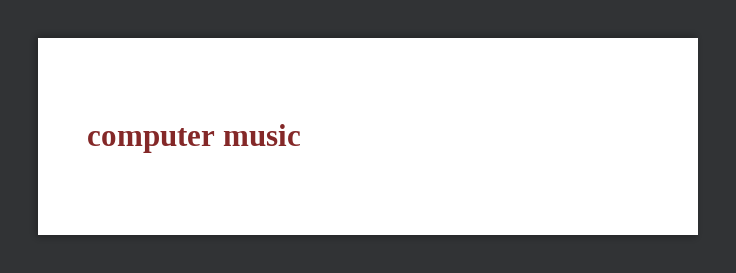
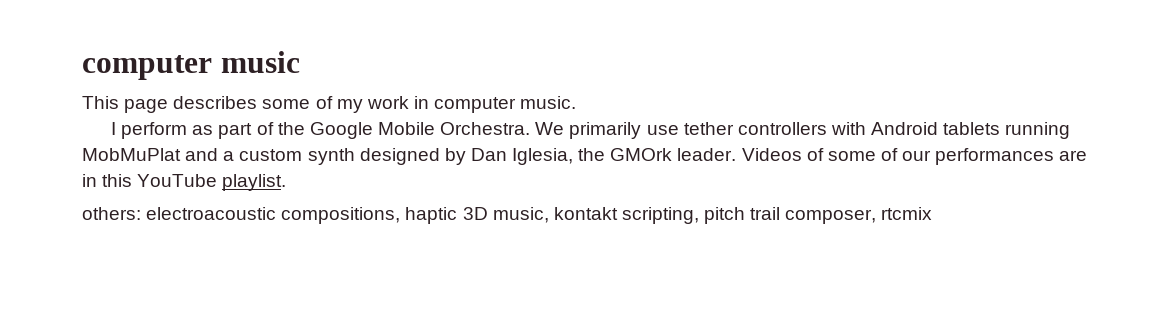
(302, 135) none -> [82,96,577,113] [111,122,1071,139] [82,148,1088,165] [82,174,287,191] [82,207,933,224] // This page describes some of my work in computer music. // I perform as part of the Google Mobile Orchestra. We primarily use tether controllers with Android tablets running MobMuPlat and a custom synth designed by Dan Iglesia, the GMOrk leader. Videos of some of our performances are in this YouTube playlist. // others: electroacoustic compositions, haptic 3D music, kontakt scripting, pitch trail composer, rtcmix

